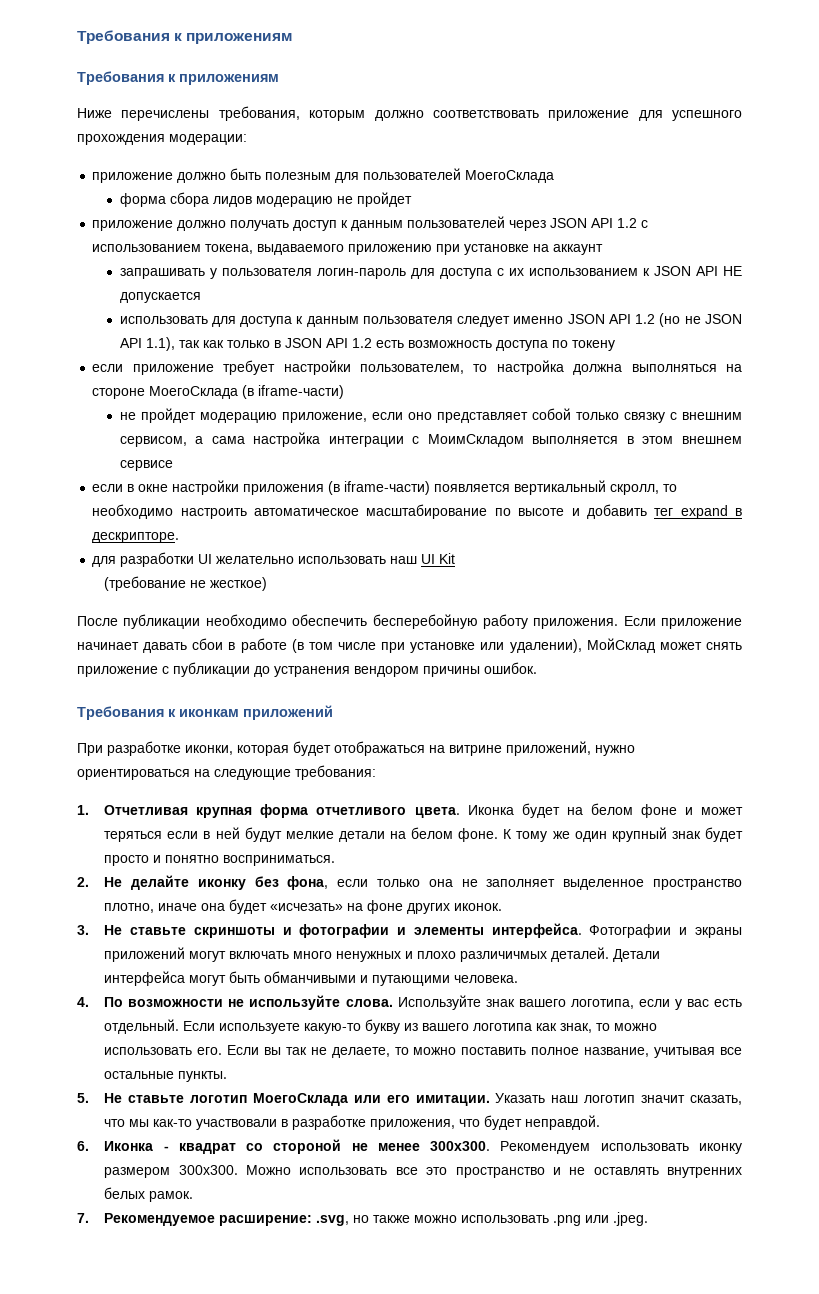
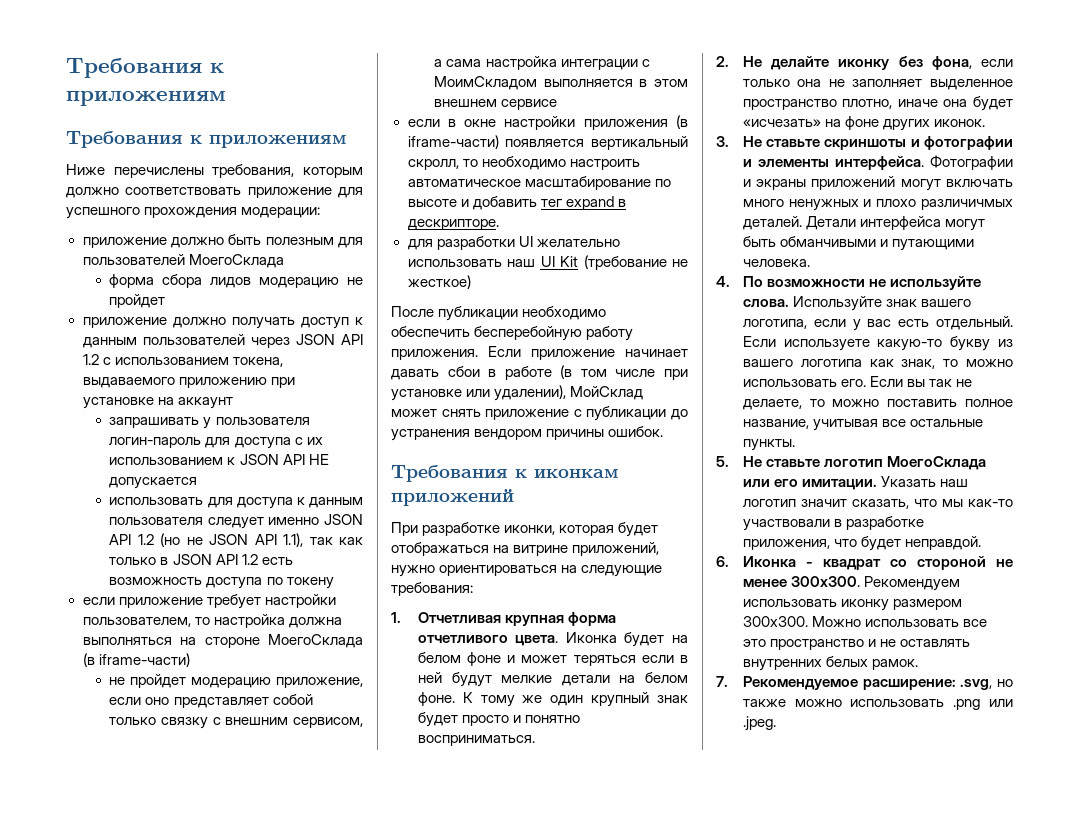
(456, 558) // -> (578, 261) none

